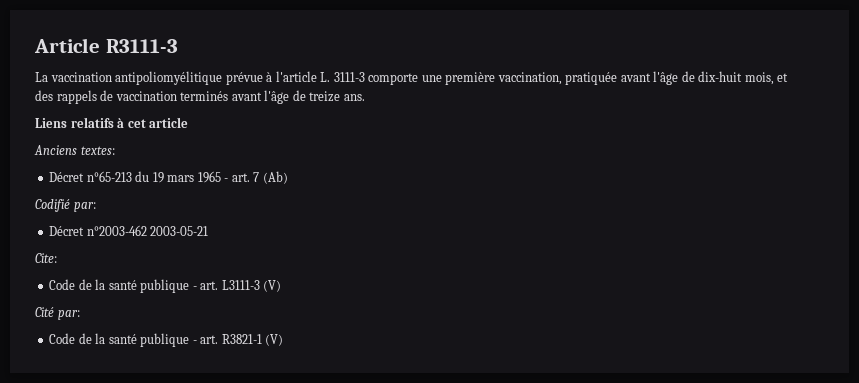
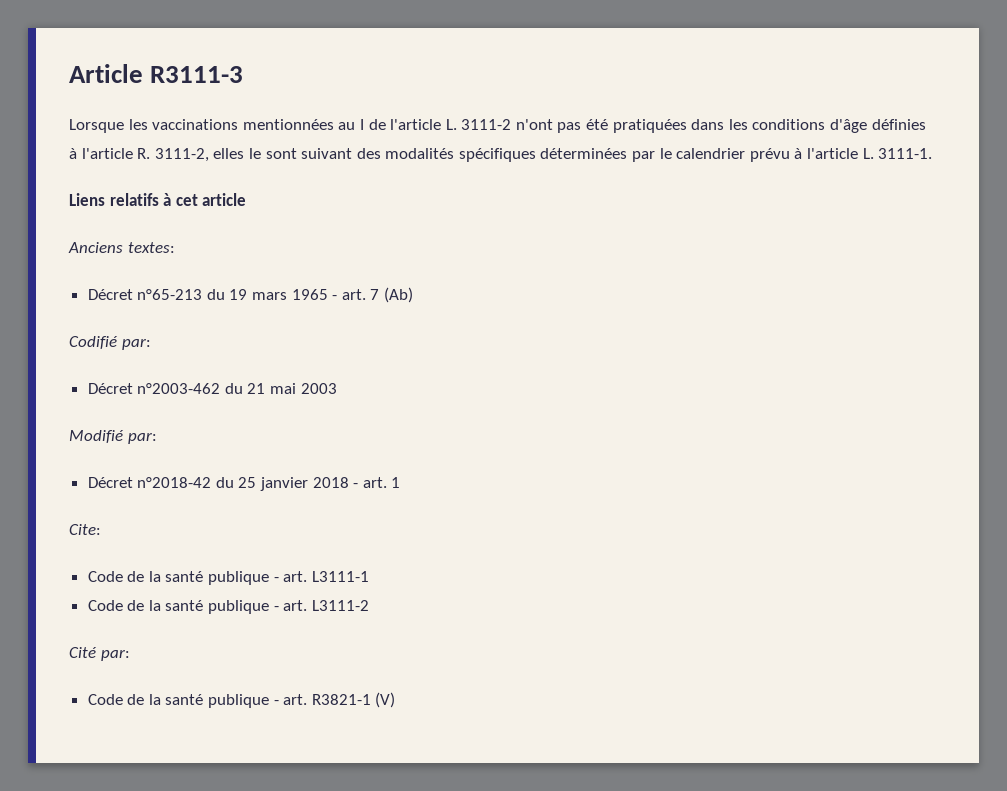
[35,71,789,85] [35,90,365,104] La vaccination antipoliomyélitique prévue à l'article L. 3111-3 comporte une première vaccination, pratiquée avant l'âge de dix-huit mois, et des rappels de vaccination terminés avant l'âge de treize ans. -> [69,119,926,133] [69,148,933,162] Lorsque les vaccinations mentionnées au I de l'article L. 3111-2 n'ont pas été pratiquées dans les conditions d'âge définies à l'article R. 3111-2, elles le sont suivant des modalités spécifiques déterminées par le calendrier prévu à l'article L. 3111-1.
[150,226,209,236] 2003-05-21 -> [224,383,337,394] [69,430,157,444] [87,477,401,491] du 21 mai 2003 // Modifié par: // Décret n°2018-42 du 25 janvier 2018 - art. 1
[221,280,282,292] L3111-3 (V) -> [311,571,369,582] [87,600,369,614] L3111-1 // Code de la santé publique - art. L3111-2

